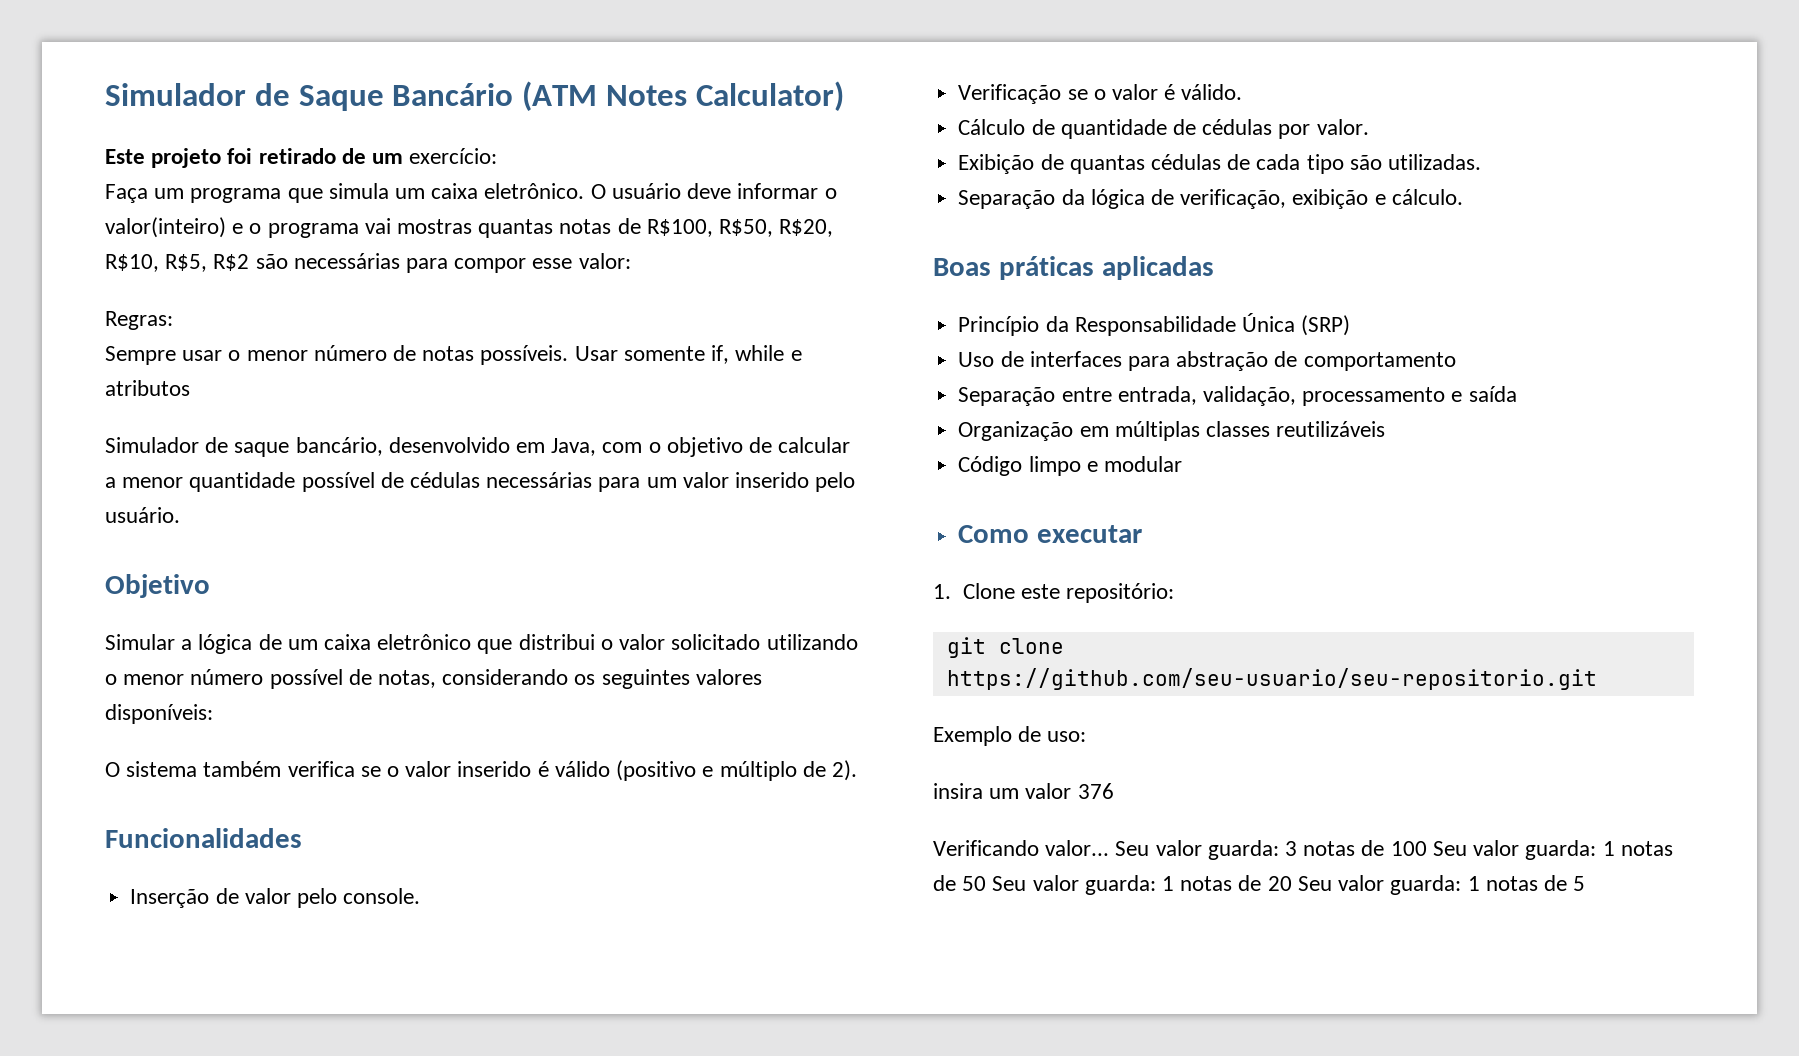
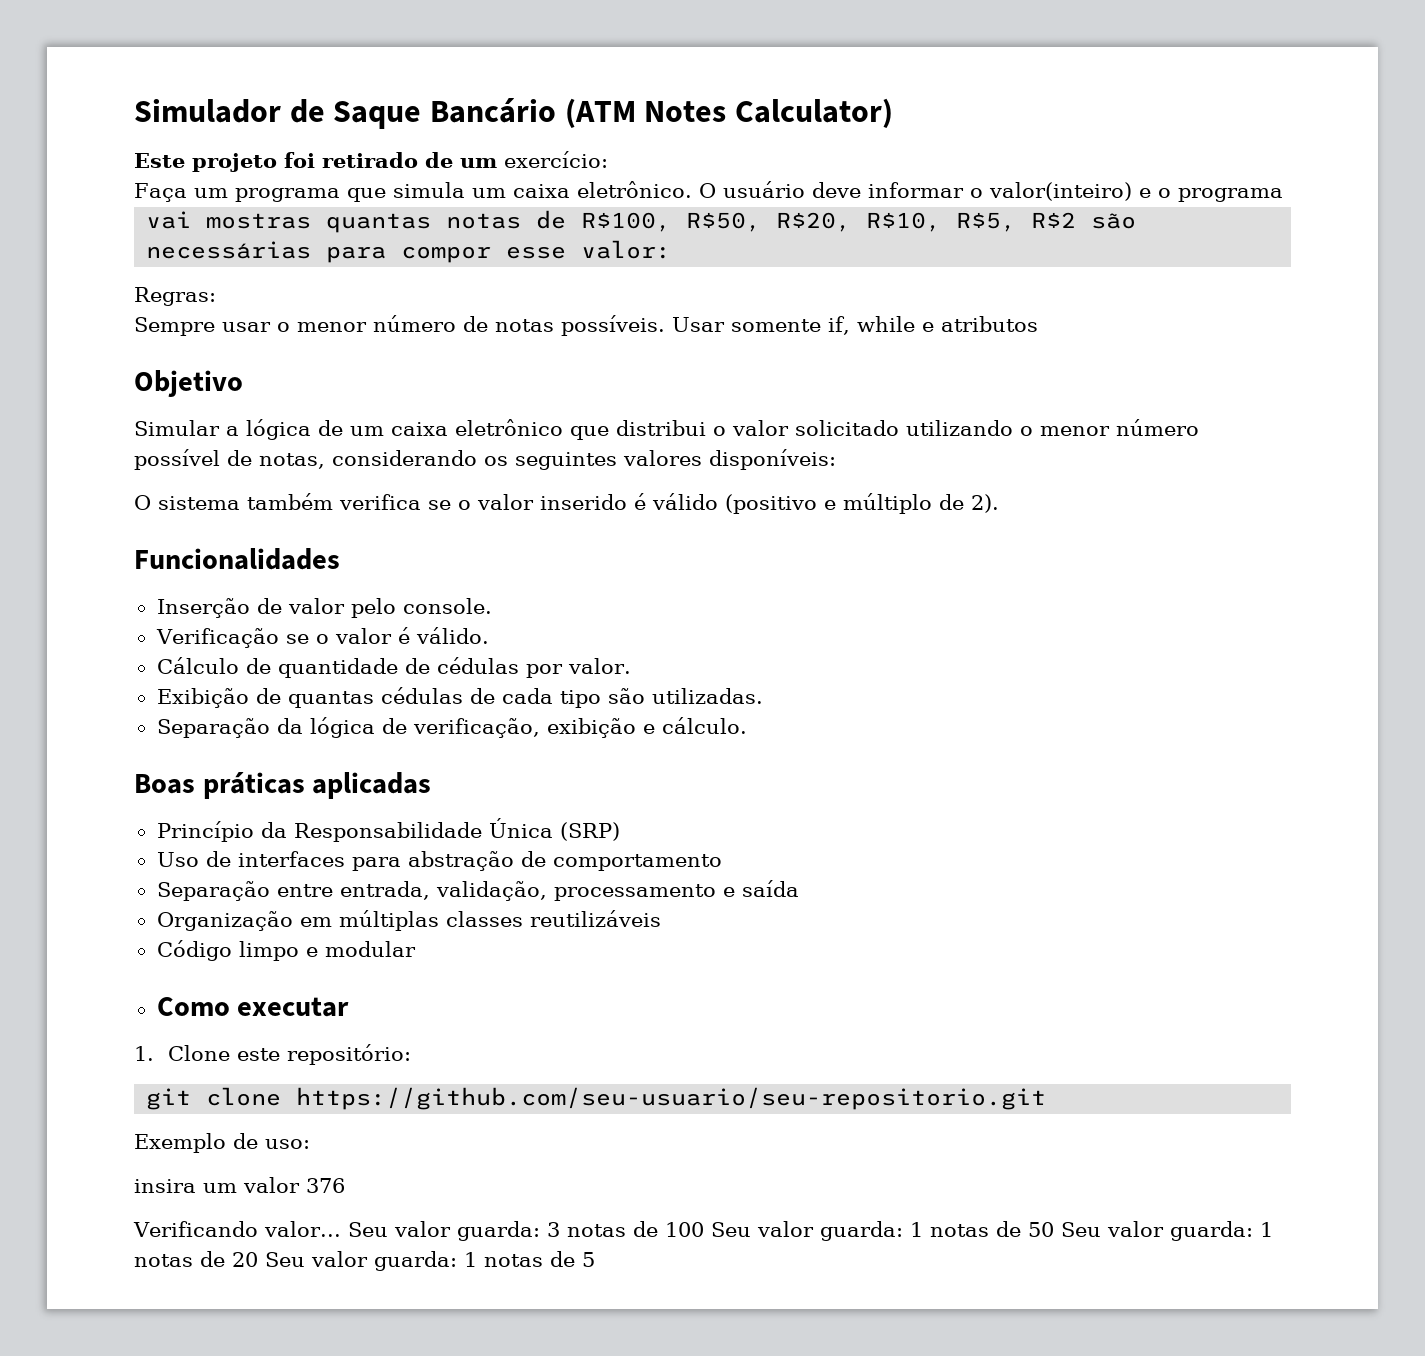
(359, 230) none -> (1283, 195) //
[105,437,851,457] [105,472,856,492] [105,507,180,523] // Simulador de saque bancário, desenvolvido em Java, com o objetivo de calcular a menor quantidade possível de cédulas necessárias para um valor inserido pelo usuário. -> (1038, 324) none

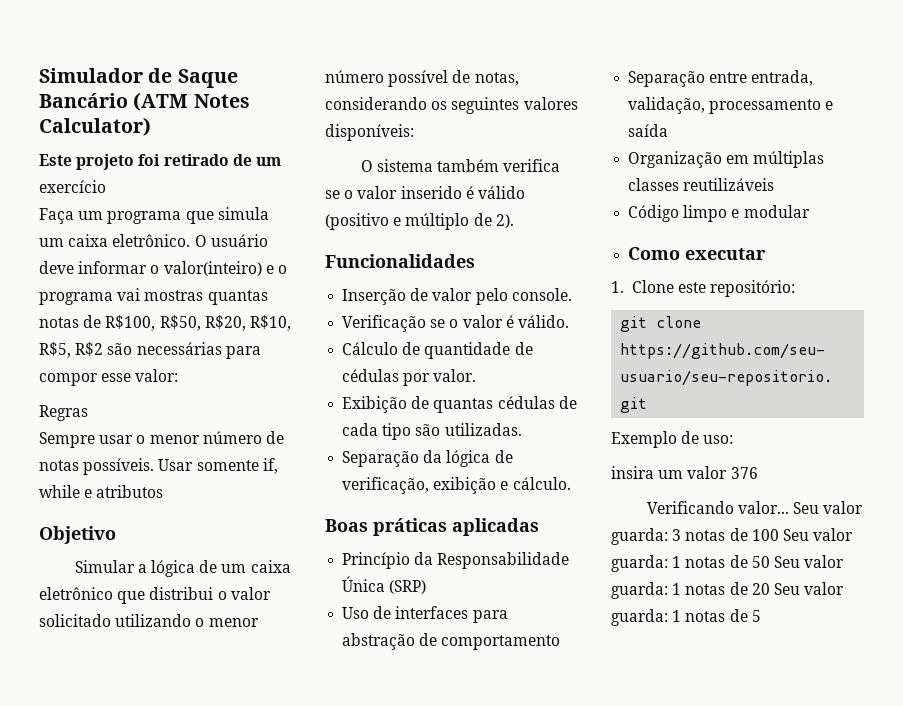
[504,151,608,168] exercício: -> [39,180,106,193] exercício
(1283, 195) // -> (113, 298) none
[134,287,216,306] Regras: -> [39,405,88,421] Regras

